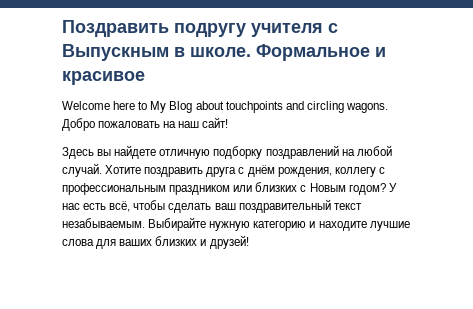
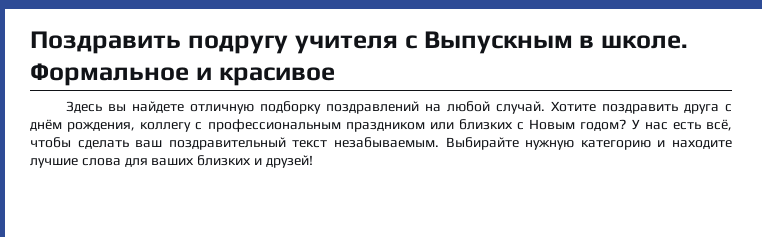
[62,101,388,113] [62,117,229,131] // Welcome here to My Blog about touchpoints and circling wagons. Добро пожаловать на наш сайт! -> (335, 76) none

